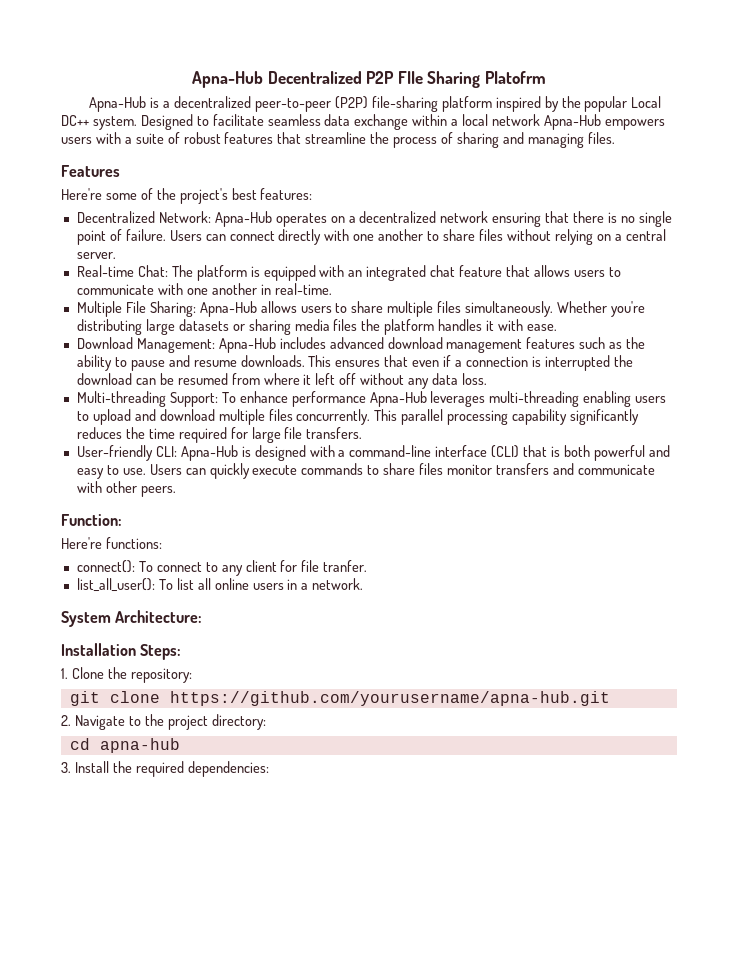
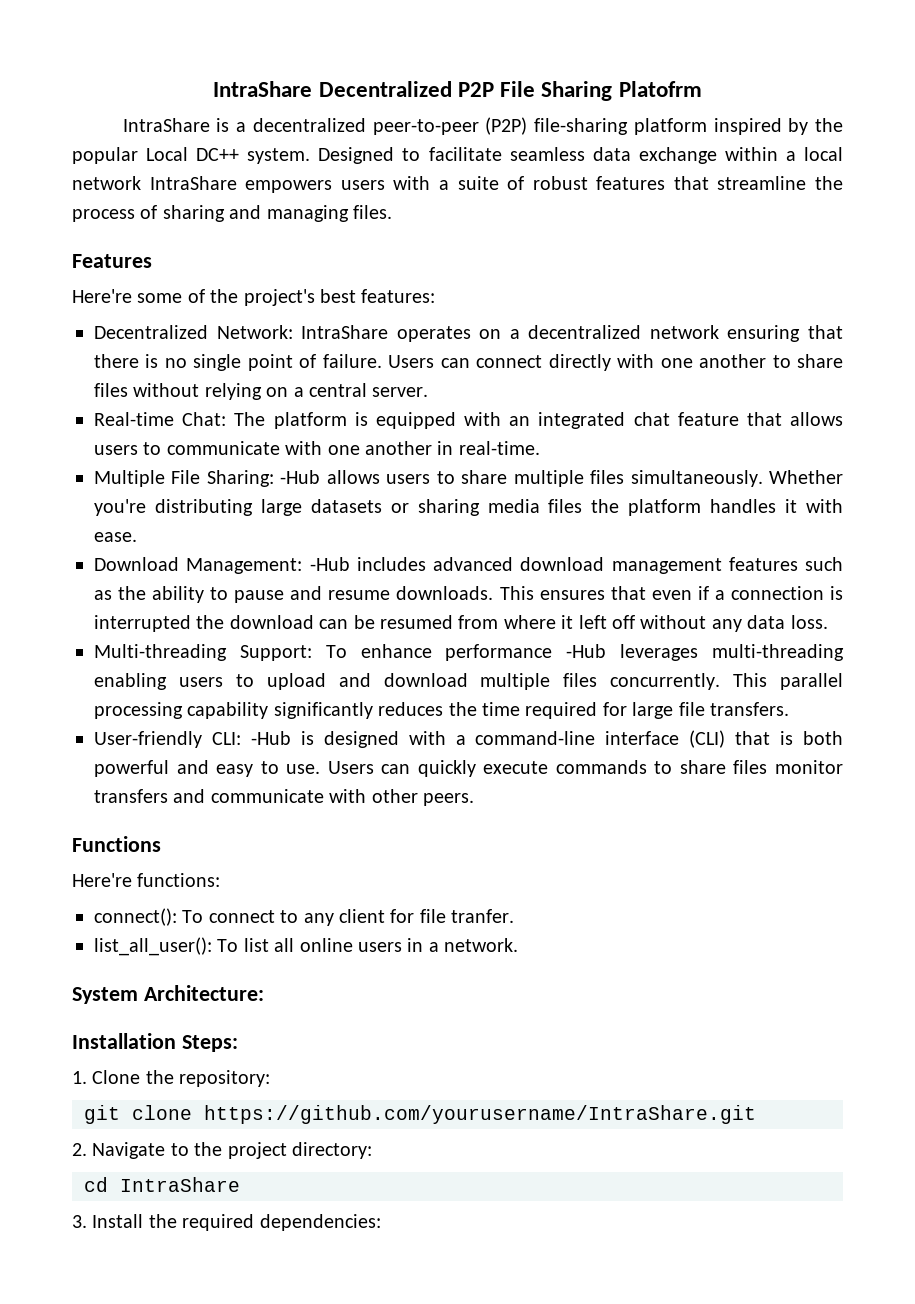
[192,71,264,88] Apna-Hub -> [213,81,313,97] IntraShare
[397,71,423,84] FIle -> [500,81,536,97] File
[89,96,147,112] Apna-Hub -> [122,118,210,132] IntraShare
[543,114,601,130] Apna-Hub -> [149,176,237,190] IntraShare
[214,211,272,227] Apna-Hub -> [301,325,389,339] IntraShare
[199,301,257,317] Apna-Hub -> [280,470,321,484] -Hub
[218,337,276,353] Apna-Hub -> [309,557,350,571] -Hub
[369,391,427,407] Apna-Hub -> [566,644,607,658] -Hub
[180,445,238,461] Apna-Hub -> [250,731,291,745] -Hub
[61,514,122,526] Function: -> [72,836,161,852] Functions
[169,691,610,706] https://github.com/yourusername/apna-hub.git -> [204,1105,756,1124] https://github.com/yourusername/IntraShare.git
[99,738,180,753] apna-hub -> [120,1177,240,1192] IntraShare

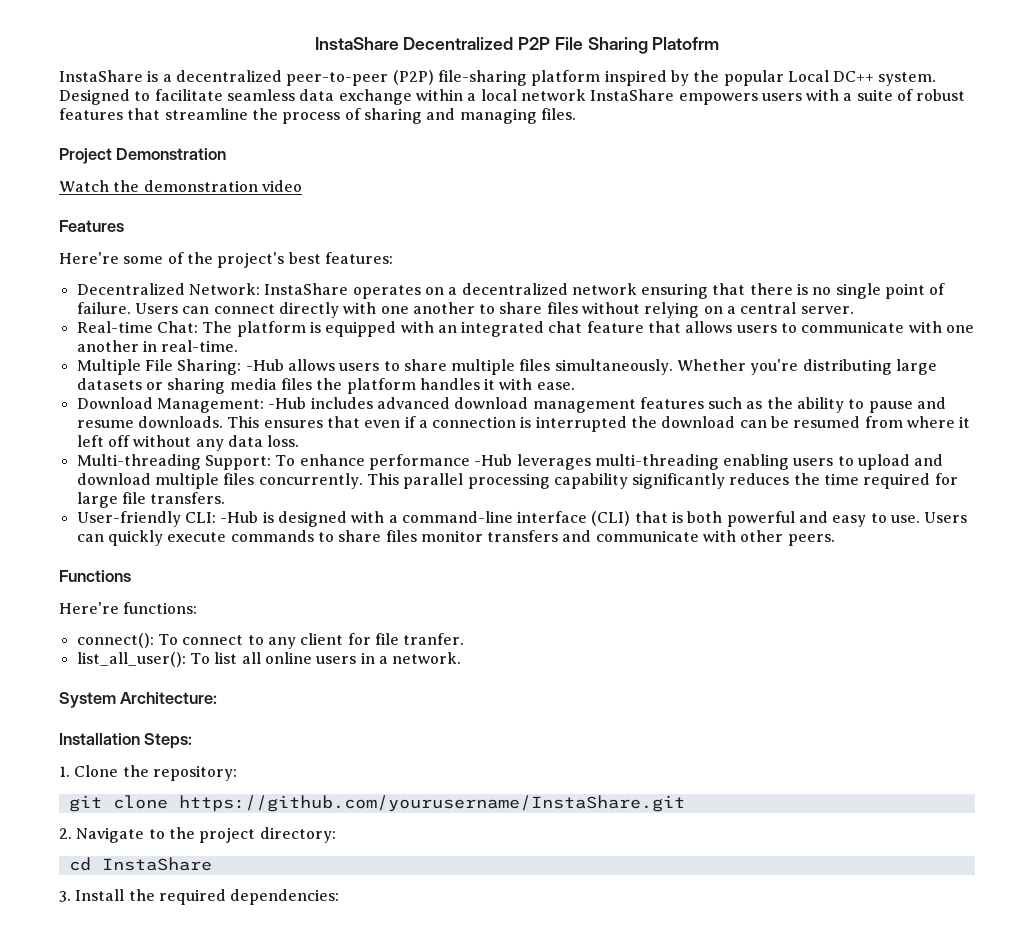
[213,81,313,97] IntraShare -> [314,37,399,50] InstaShare
[122,118,210,132] IntraShare -> [59,70,143,82] InstaShare
[149,176,237,190] IntraShare -> [590,89,675,101] InstaShare
(392, 212) none -> [59,148,227,164] [59,180,302,192] // Project Demonstration // Watch the demonstration video
[301,325,389,339] IntraShare -> [264,283,349,295] InstaShare
[204,1105,756,1124] https://github.com/yourusername/IntraShare.git -> [178,795,685,812] https://github.com/yourusername/InstaShare.git
[120,1177,240,1192] IntraShare -> [101,857,212,871] InstaShare

